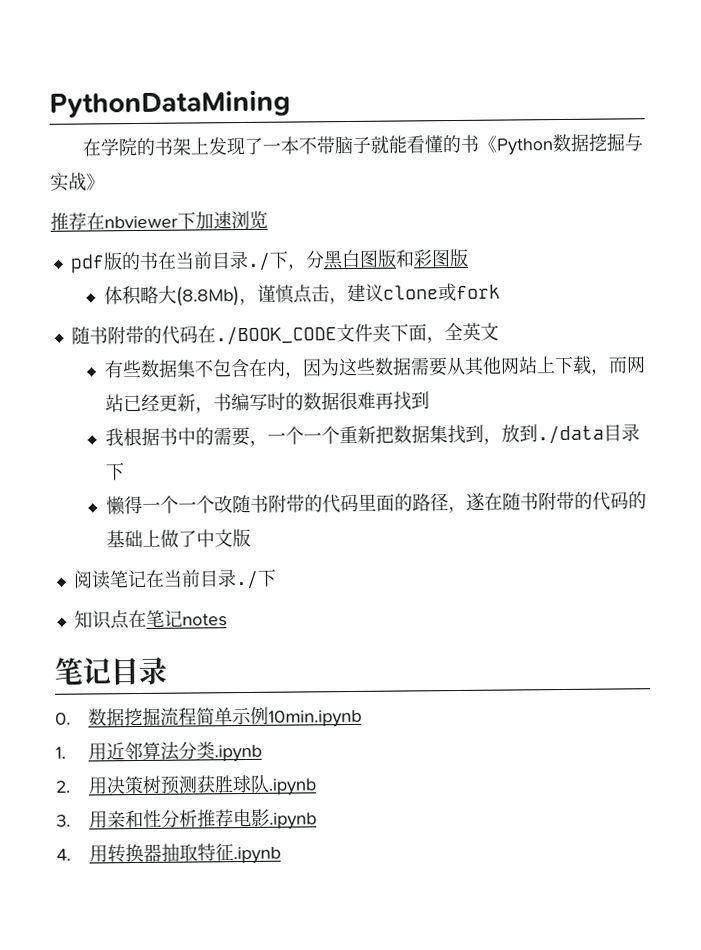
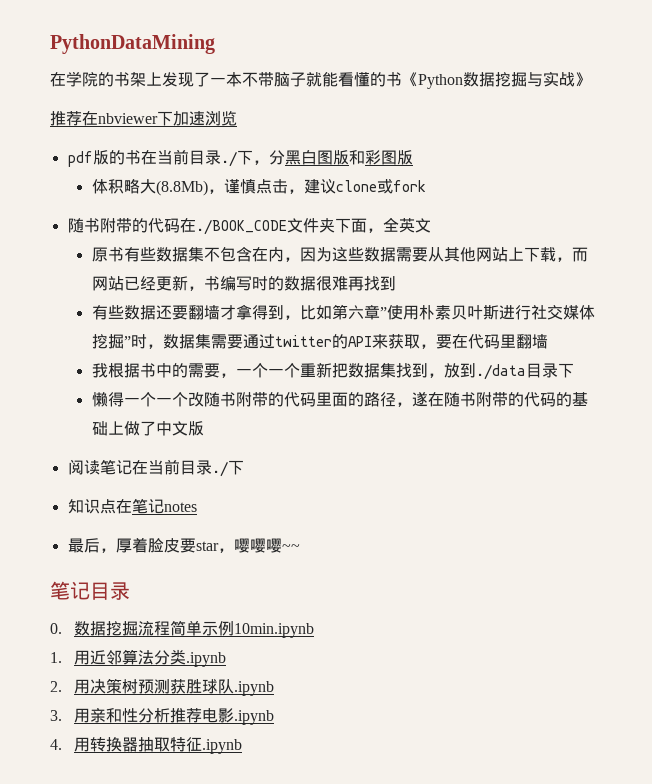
(499, 331) none -> [91,247,124,262] 原书
(430, 400) none -> [91,304,595,320] [91,334,548,349] // 有些数据还要翻墙才拿得到，比如第六章”使用朴素贝叶斯进行社交媒体挖掘”时，数据集需要通过twitter的API来获取，要在代码里翻墙
(227, 620) none -> [67,537,300,553] // 最后，厚着脸皮要star，嘤嘤嘤~~

